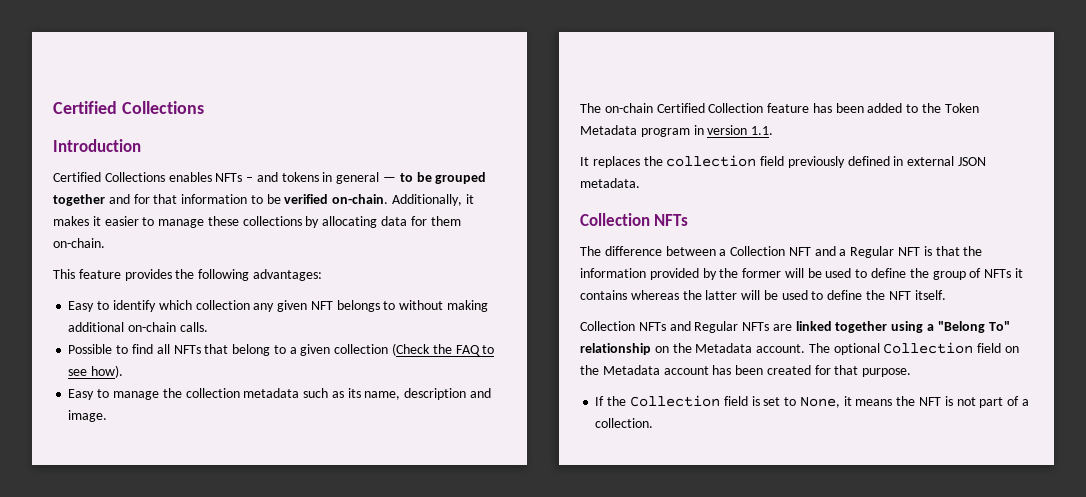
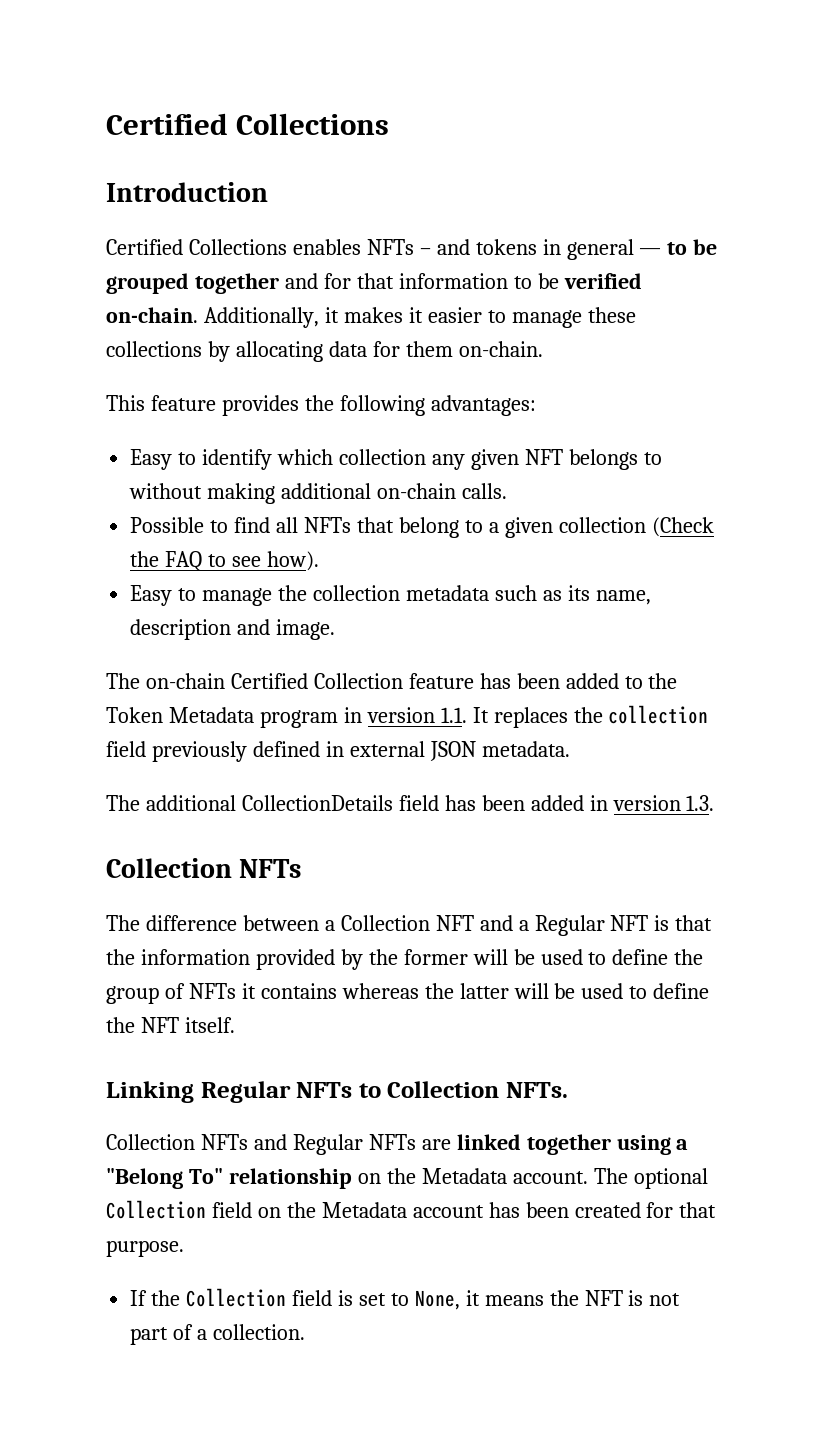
(774, 130) // -> (467, 715) none
(640, 183) none -> [106,795,715,811] // The additional CollectionDetails field has been added in version 1.3.
(946, 295) none -> [106,1081,569,1103] // Linking Regular NFTs to Collection NFTs.

